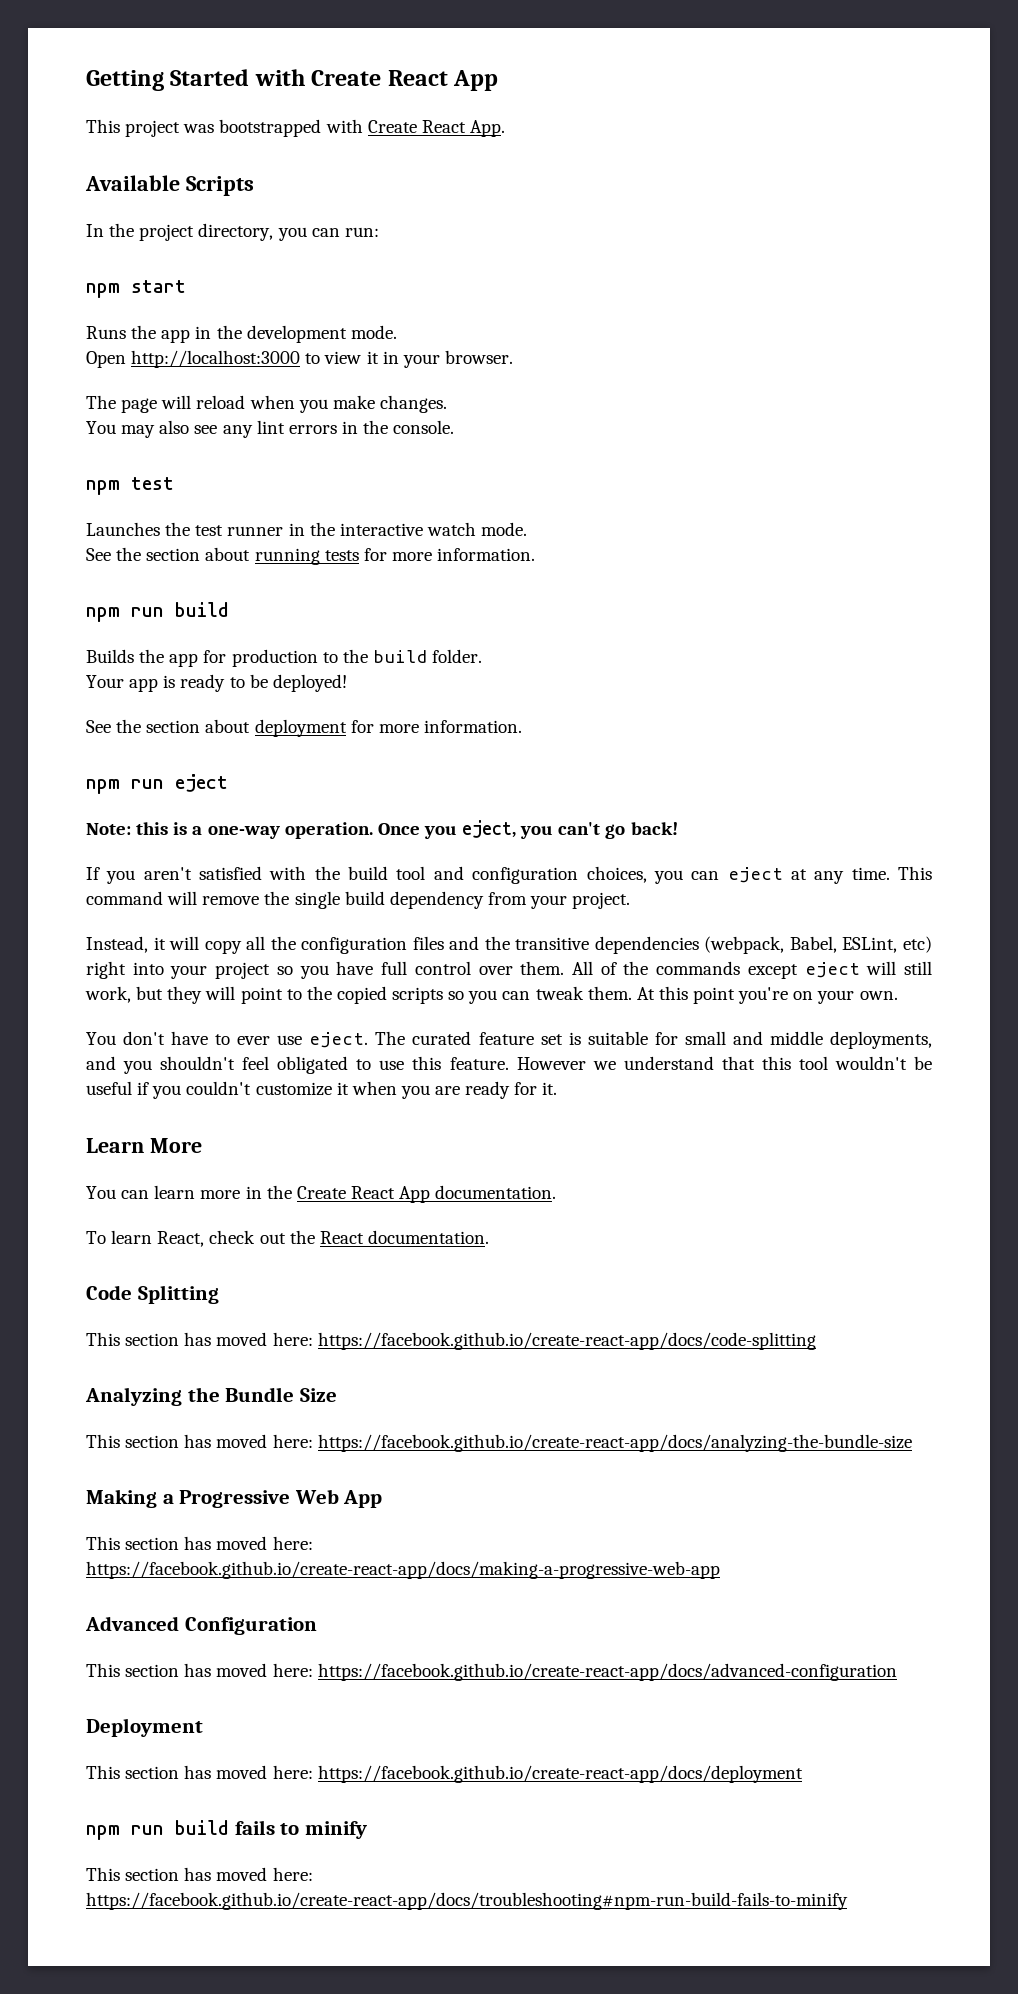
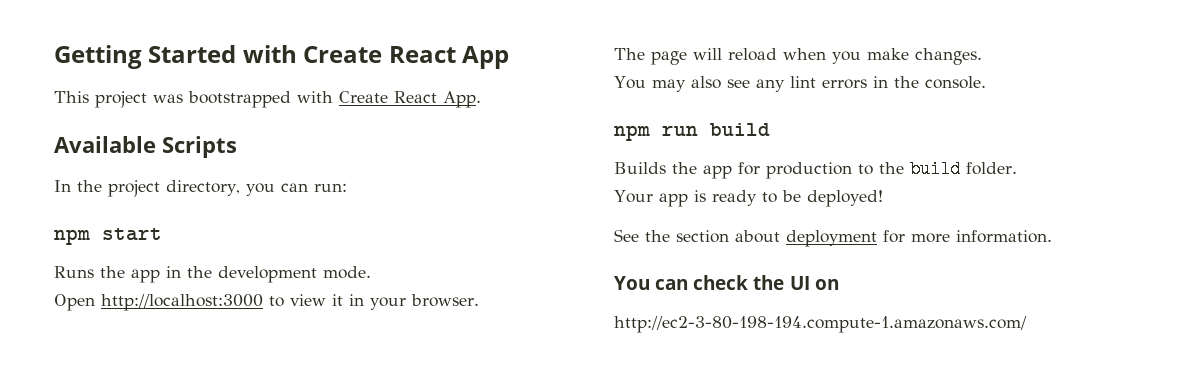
[86,477,174,495] [86,522,528,536] [86,547,536,565] // npm test // Launches the test runner in the interactive watch mode. // See the section about running tests for more information. -> (986, 82) none
[86,774,228,794] [86,820,678,839] [86,866,933,884] [86,891,631,909] [86,936,932,954] [86,961,932,979] [85,986,898,1004] [86,1031,932,1049] [86,1056,932,1074] [86,1081,558,1099] [86,1138,202,1153] [86,1185,557,1203] [86,1230,489,1247] [86,1285,219,1304] [86,1332,816,1350] [85,1387,337,1406] [86,1434,912,1452] [86,1489,383,1508] [86,1536,313,1550] [86,1561,720,1579] [85,1616,317,1635] [86,1663,897,1681] [86,1718,203,1737] [86,1765,803,1783] [86,1820,367,1840] [86,1867,313,1881] [86,1892,848,1910] npm run eject // Note: this is a one-way operation. Once you eject, you can't go back! // If you aren't satisfied with the build tool and configuration choices, you can eject at any time. This command will remove the single build dependency from your project. // Instead, it will copy all the configuration files and the transitive dependencies (webpack, Babel, ESLint, etc) right into your project so you have full control over them. All of the commands except eject will still work, but they will point to the copied scripts so you can tweak them. At this point you're on your own. // You don't have to ever use eject. The curated feature set is suitable for small and middle deployments, and you shouldn't feel obligated to use this feature. However we understand that this tool wouldn't be useful if you couldn't customize it when you are ready for it. // Learn More // You can learn more in the Create React App documentation. // To learn React, check out the React documentation. // Code Splitting // This section has moved here: https://facebook.github.io/create-react-app/docs/code-splitting // Analyzing the Bundle Size // This section has moved here: https://facebook.github.io/create-react-app/docs/analyzing-the-bundle-size // Making a Progressive Web App // This section has moved here: https://facebook.github.io/create-react-app/docs/making-a-progressive-web-app // Advanced Configuration // This section has moved here: https://facebook.github.io/create-react-app/docs/advanced-configuration // Deployment // This section has moved here: https://facebook.github.io/create-react-app/docs/deployment // npm run build fails to minify // This section has moved here: https://facebook.github.io/create-react-app/docs/troubleshooting#npm-run-build-fails-to-minify -> [614,275,839,290] [614,316,1027,333] You can check the UI on // http://ec2-3-80-198-194.compute-1.amazonaws.com/

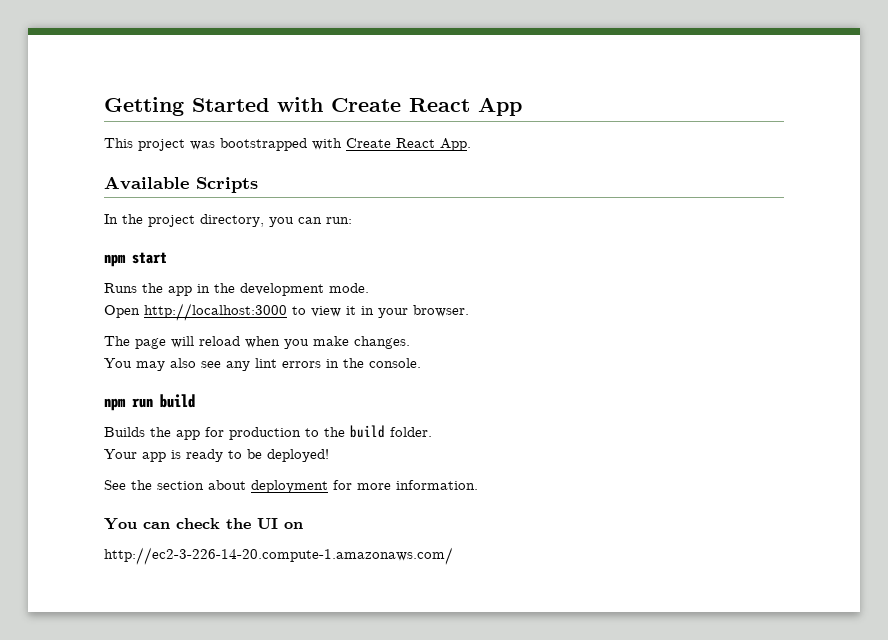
[614,316,1027,333] http://ec2-3-80-198-194.compute-1.amazonaws.com/ -> [104,547,453,565] http://ec2-3-226-14-20.compute-1.amazonaws.com/

